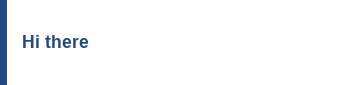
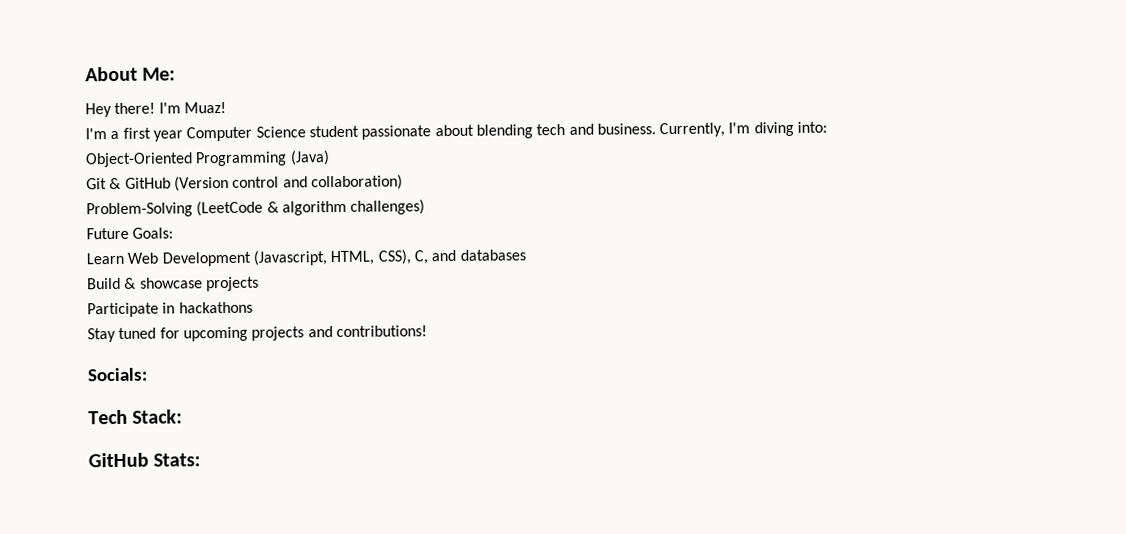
[22,35,89,48] Hi there -> [85,66,177,82] [85,101,226,118] [85,121,828,142] [85,150,330,168] [86,174,403,192] [86,199,426,218] [86,227,174,240] [86,249,526,267] [87,276,259,292] [87,301,253,318] [87,325,427,343] [87,367,147,382] [88,409,184,425] [88,452,202,468] About Me: // Hey there! I'm Muaz! // I'm a first year Computer Science student passionate about blending tech and business. Currently, I'm diving into: // Object-Oriented Programming (Java) // Git & GitHub (Version control and collaboration) // Problem-Solving (LeetCode & algorithm challenges) // Future Goals: // Learn Web Development (Javascript, HTML, CSS), C, and databases // Build & showcase projects // Participate in hackathons // Stay tuned for upcoming projects and contributions! // Socials: // Tech Stack: // GitHub Stats:

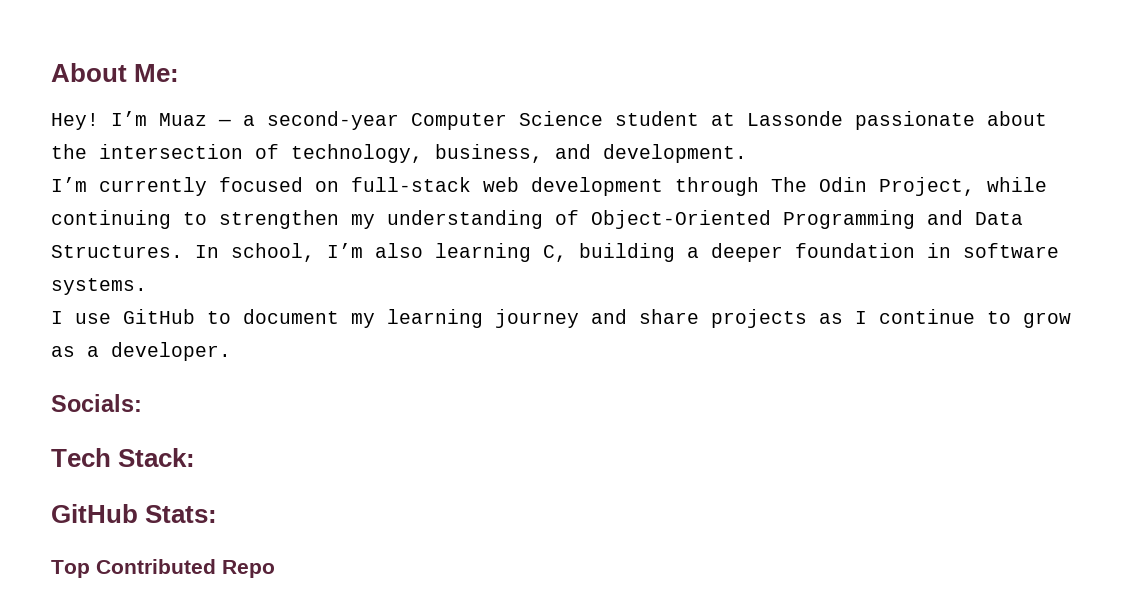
[85,101,226,118] [85,121,828,142] [85,150,330,168] [86,174,403,192] [86,199,426,218] [86,227,174,240] [86,249,526,267] [87,276,259,292] [87,301,253,318] [87,325,427,343] Hey there! I'm Muaz! // I'm a first year Computer Science student passionate about blending tech and business. Currently, I'm diving into: // Object-Oriented Programming (Java) // Git & GitHub (Version control and collaboration) // Problem-Solving (LeetCode & algorithm challenges) // Future Goals: // Learn Web Development (Javascript, HTML, CSS), C, and databases // Build & showcase projects // Participate in hackathons // Stay tuned for upcoming projects and contributions! -> [51,111,1047,130] [51,144,747,163] [51,177,1047,196] [51,210,1023,229] [51,243,1059,262] [51,278,147,295] [51,309,1071,328] [51,342,231,361] Hey! I’m Muaz — a second-year Computer Science student at Lassonde passionate about the intersection of technology, business, and development. // I’m currently focused on full-stack web development through The Odin Project, while continuing to strengthen my understanding of Object-Oriented Programming and Data Structures. In school, I’m also learning C, building a deeper foundation in software systems. // I use GitHub to document my learning journey and share projects as I continue to grow as a developer.
(202, 460) none -> [51,559,275,578] // Top Contributed Repo

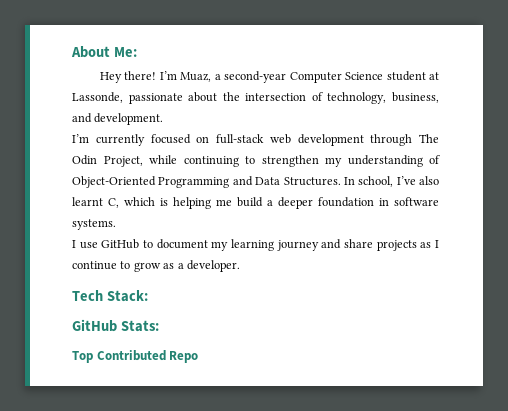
[51,111,231,130] Hey! I’m Muaz — -> [99,71,212,83] Hey there! I’m Muaz,
[747,111,843,126] Lassonde -> [72,92,123,103] Lassonde,
[327,243,675,262] I’m also learning C, building -> [396,176,439,185] [72,197,263,209] I’ve also learnt C, which is helping me build
[51,394,142,412] // Socials: -> (240, 266) none

